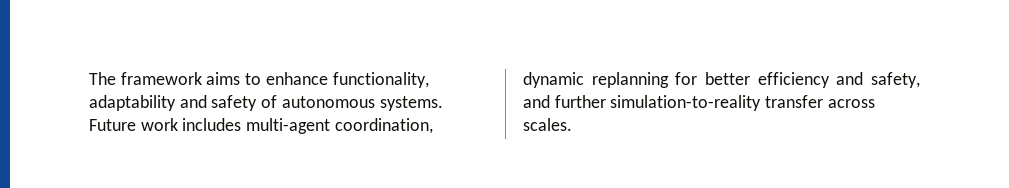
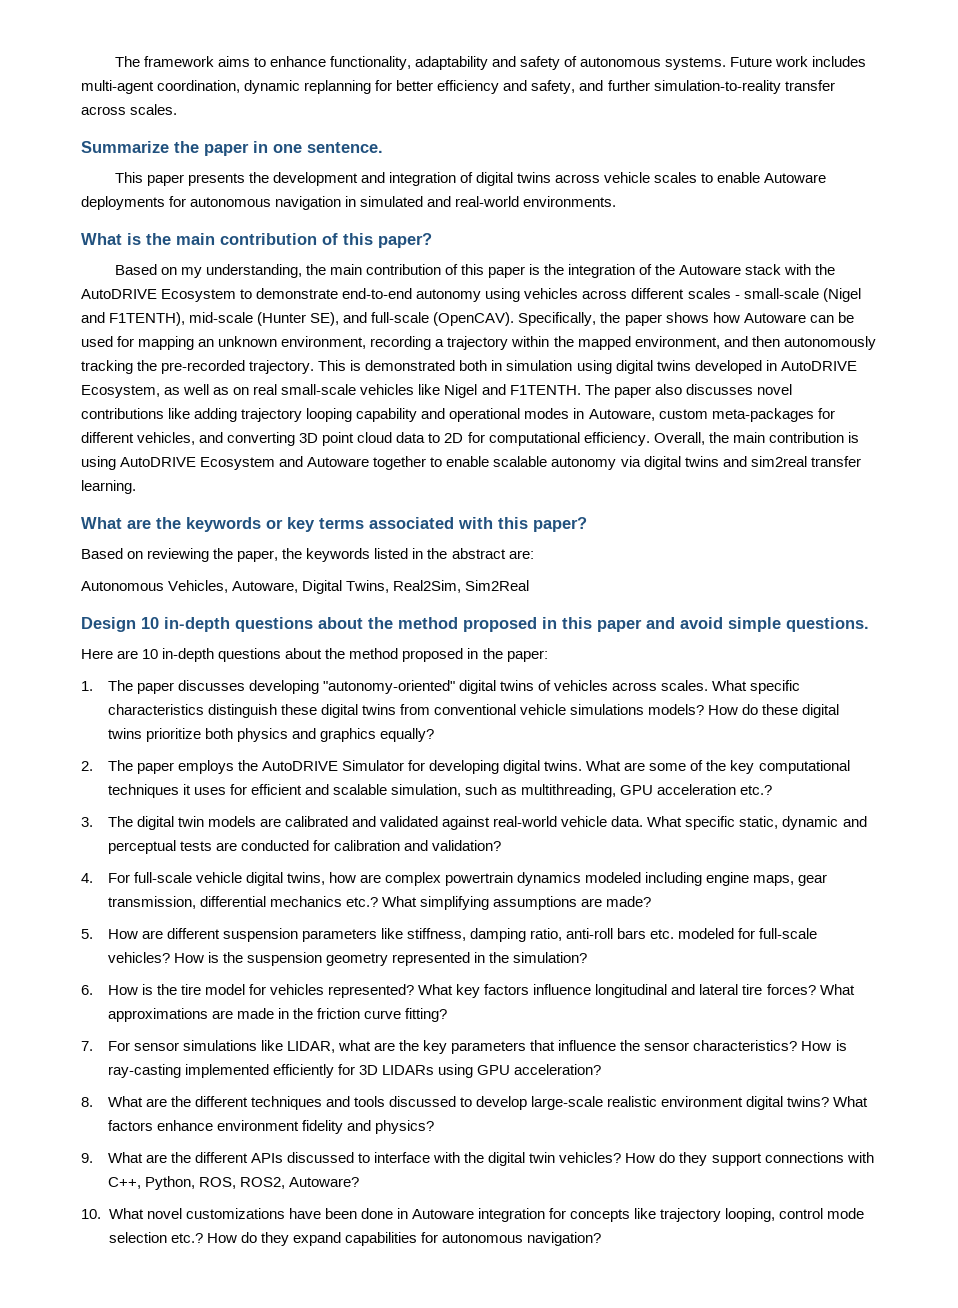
(572, 124) none -> [81,141,383,156] [114,172,827,186] [81,196,617,210] [81,233,432,248] [114,264,836,278] [81,288,861,302] [81,312,854,326] [81,336,876,350] [81,360,857,374] [81,384,792,398] [81,408,835,422] [81,432,859,446] [81,456,861,470] [81,480,136,494] [81,517,587,532] [81,548,534,562] [81,580,530,594] [81,617,869,632] [81,648,548,662] [81,680,801,694] [107,704,840,718] [107,728,434,742] [81,760,850,774] [107,784,773,798] [81,816,867,830] [107,840,502,854] [81,872,828,886] [107,896,652,910] [81,928,818,942] [107,952,588,966] [81,984,855,998] [107,1008,448,1022] [81,1040,847,1054] [107,1064,602,1078] [81,1096,869,1110] [107,1120,434,1134] [81,1152,874,1166] [107,1176,359,1190] [81,1208,865,1222] [108,1232,601,1246] // Summarize the paper in one sentence. // This paper presents the development and integration of digital twins across vehicle scales to enable Autoware deployments for autonomous navigation in simulated and real-world environments. // What is the main contribution of this paper? // Based on my understanding, the main contribution of this paper is the integration of the Autoware stack with the AutoDRIVE Ecosystem to demonstrate end-to-end autonomy using vehicles across different scales - small-scale (Nigel and F1TENTH), mid-scale (Hunter SE), and full-scale (OpenCAV). Specifically, the paper shows how Autoware can be used for mapping an unknown environment, recording a trajectory within the mapped environment, and then autonomously tracking the pre-recorded trajectory. This is demonstrated both in simulation using digital twins developed in AutoDRIVE Ecosystem, as well as on real small-scale vehicles like Nigel and F1TENTH. The paper also discusses novel contributions like adding trajectory looping capability and operational modes in Autoware, custom meta-packages for different vehicles, and converting 3D point cloud data to 2D for computational efficiency. Overall, the main contribution is using AutoDRIVE Ecosystem and Autoware together to enable scalable autonomy via digital twins and sim2real transfer learning. // What are the keywords or key terms associated with this paper? // Based on reviewing the paper, the keywords listed in the abstract are: // Autonomous Vehicles, Autoware, Digital Twins, Real2Sim, Sim2Real // Design 10 in-depth questions about the method proposed in this paper and avoid simple questions. // Here are 10 in-depth questions about the method proposed in the paper: // 1. The paper discusses developing "autonomy-oriented" digital twins of vehicles across scales. What specific characteristics distinguish these digital twins from conventional vehicle simulations models? How do these digital twins prioritize both physics and graphics equally? // 2. The paper employs the AutoDRIVE Simulator for developing digital twins. What are some of the key computational techniques it uses for efficient and scalable simulation, such as multithreading, GPU acceleration etc.? // 3. The digital twin models are calibrated and validated against real-world vehicle data. What specific static, dynamic and perceptual tests are conducted for calibration and validation? // 4. For full-scale vehicle digital twins, how are complex powertrain dynamics modeled including engine maps, gear transmission, differential mechanics etc.? What simplifying assumptions are made? // 5. How are different suspension parameters like stiffness, damping ratio, anti-roll bars etc. modeled for full-scale vehicles? How is the suspension geometry represented in the simulation? // 6. How is the tire model for vehicles represented? What key factors influence longitudinal and lateral tire forces? What approximations are made in the friction curve fitting? // 7. For sensor simulations like LIDAR, what are the key parameters that influence the sensor characteristics? How is ray-casting implemented efficiently for 3D LIDARs using GPU acceleration? // 8. What are the different techniques and tools discussed to develop large-scale realistic environment digital twins? What factors enhance environment fidelity and physics? // 9. What are the different APIs discussed to interface with the digital twin vehicles? How do they support connections with C++, Python, ROS, ROS2, Autoware? // 10. What novel customizations have been done in Autoware integration for concepts like trajectory looping, control mode selection etc.? How do they expand capabilities for autonomous navigation?

